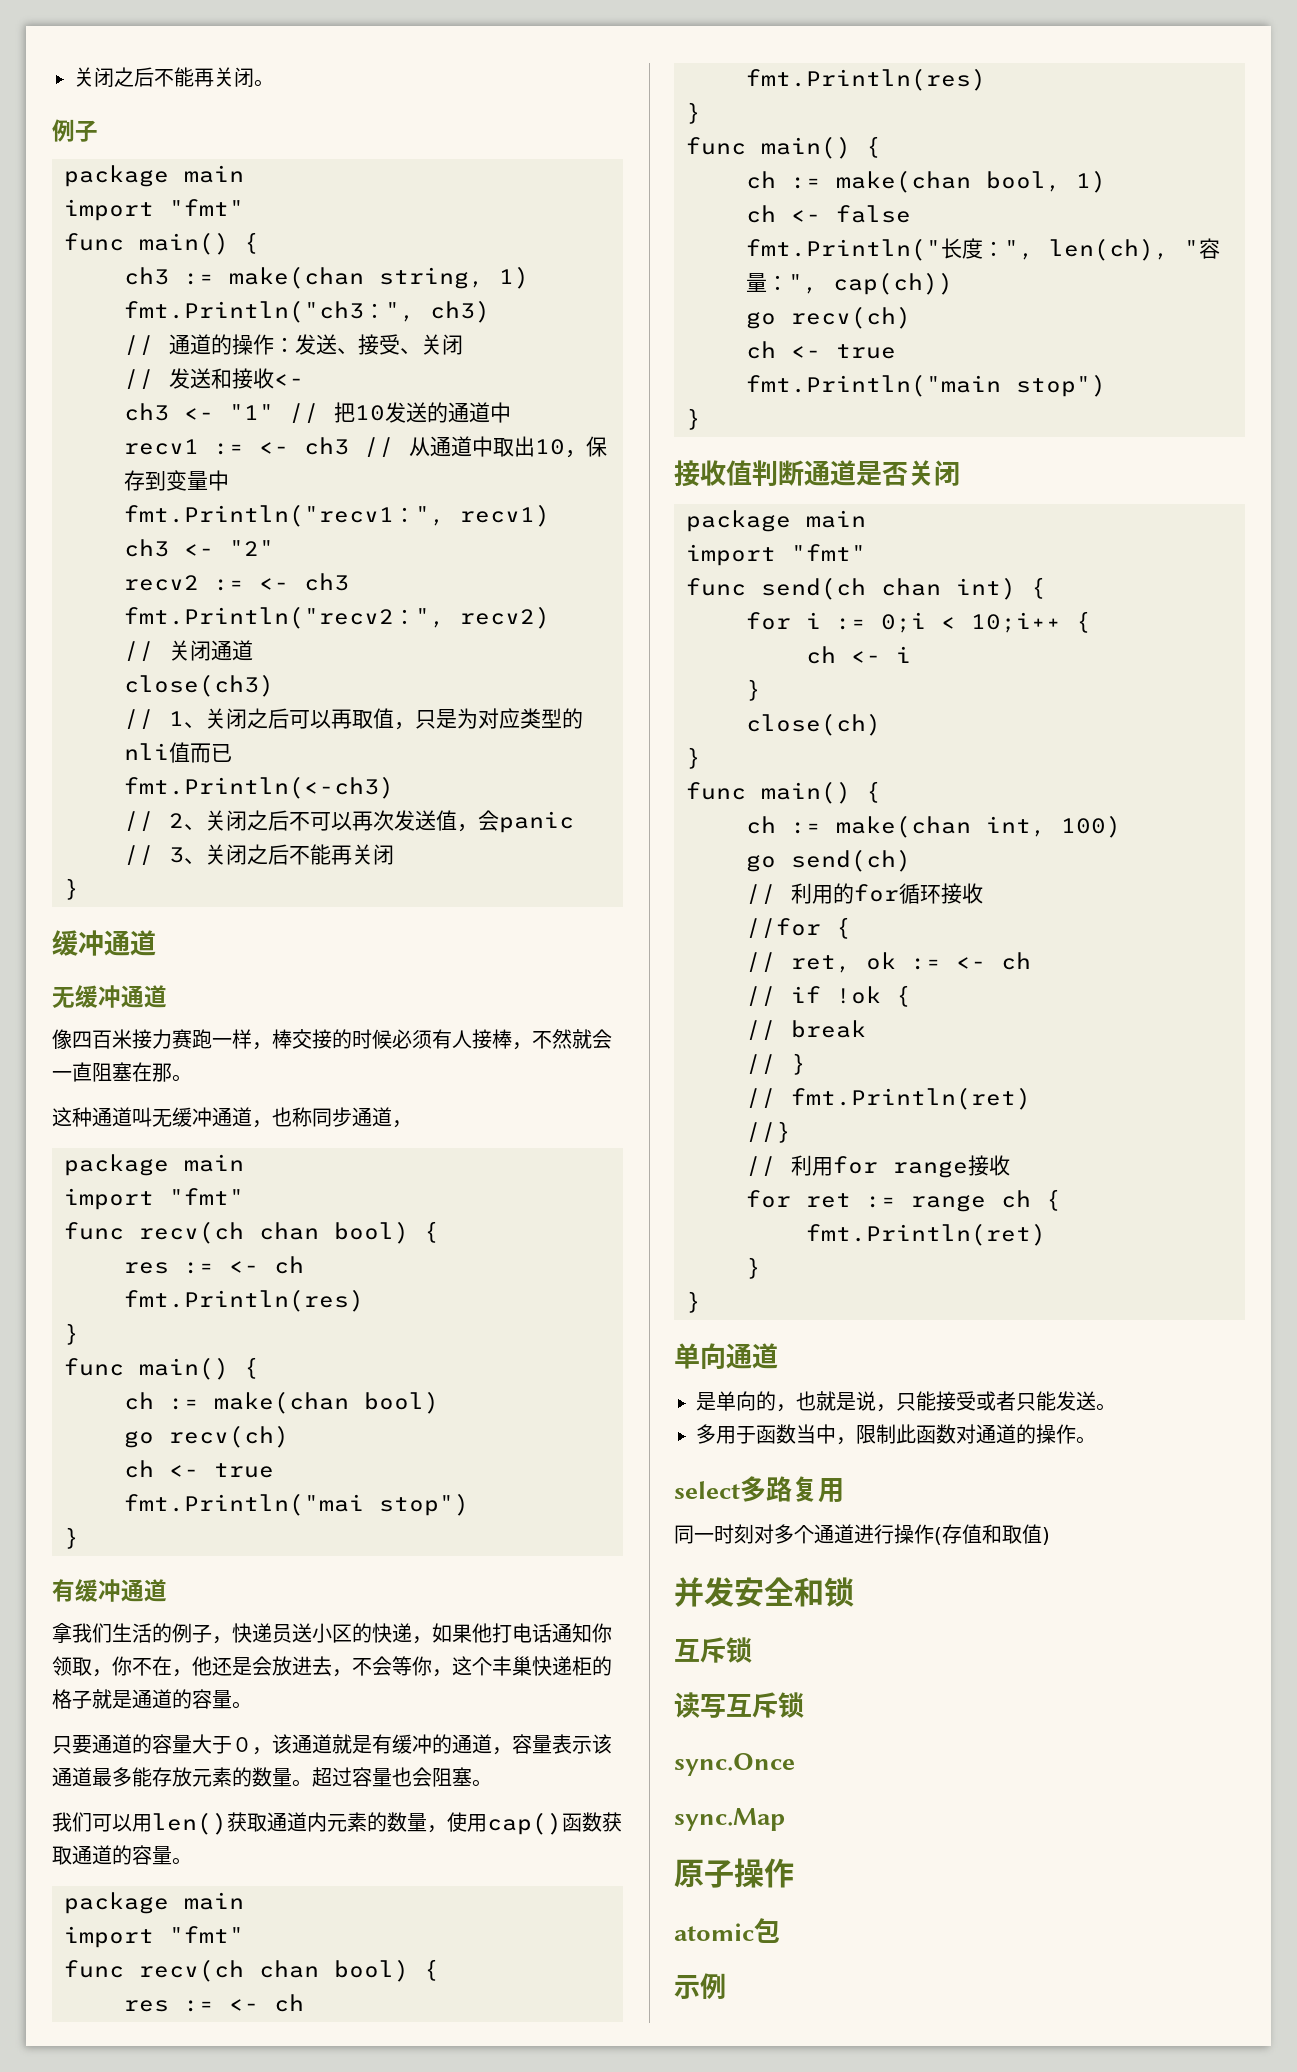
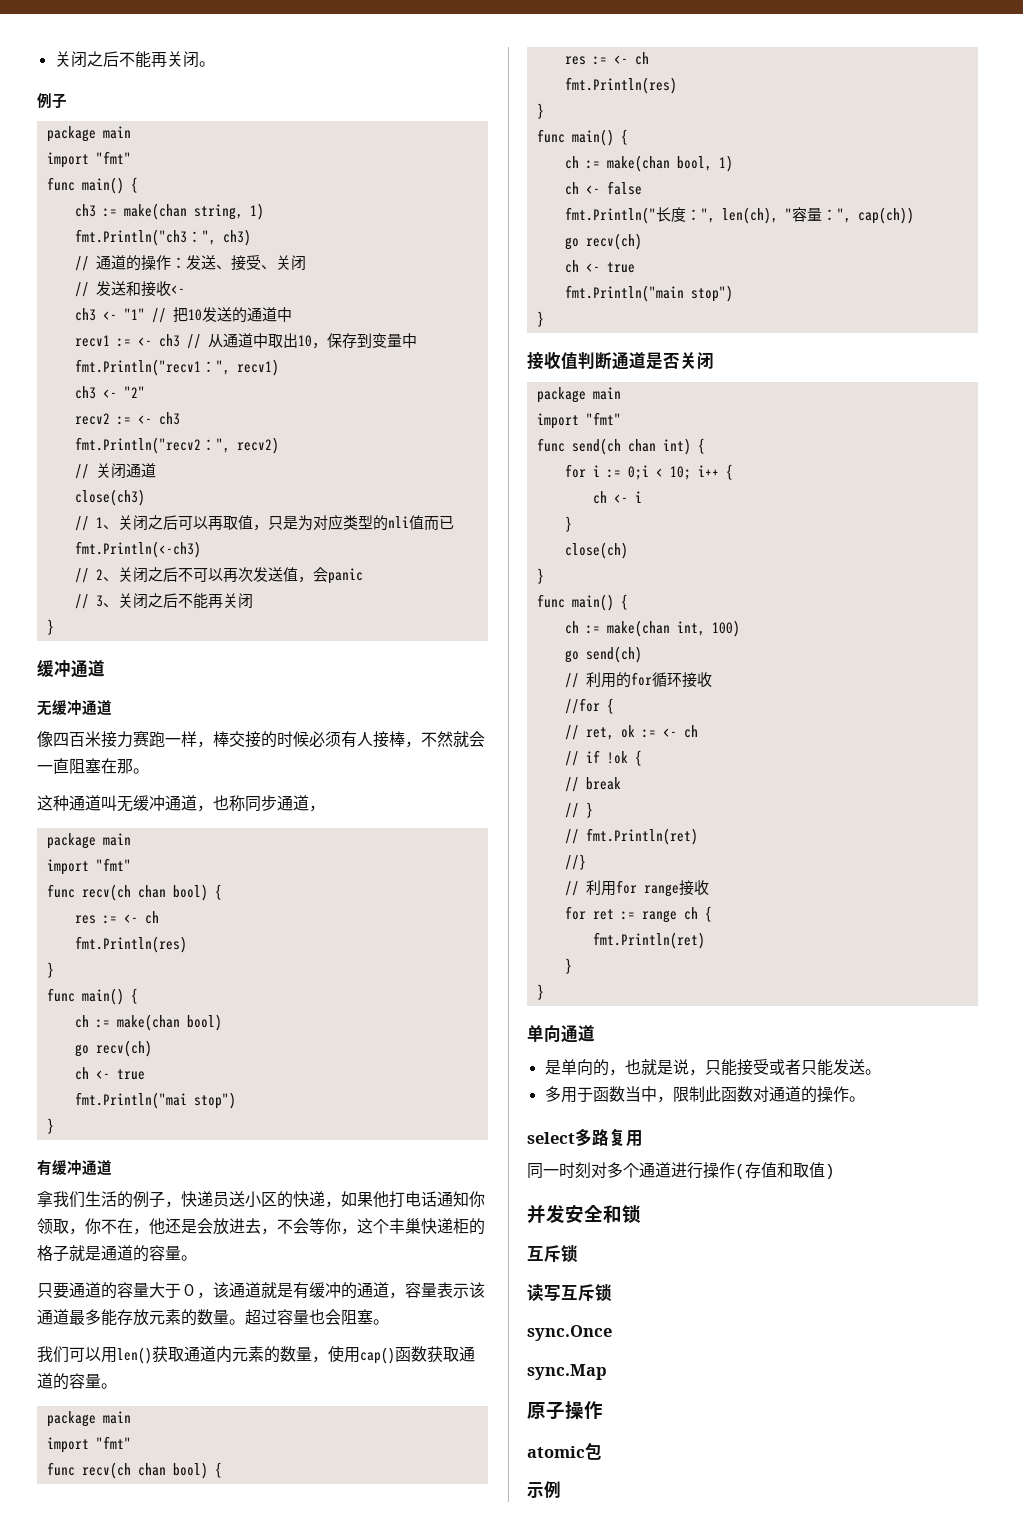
[971,612,1061,633] 10;i++ -> [669,465,719,480] 10; i++

